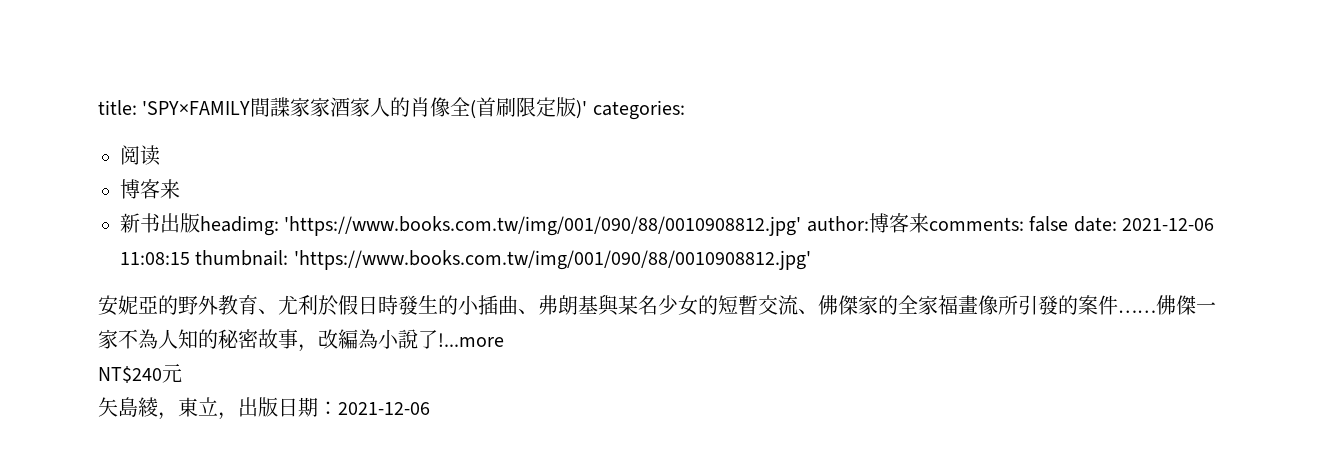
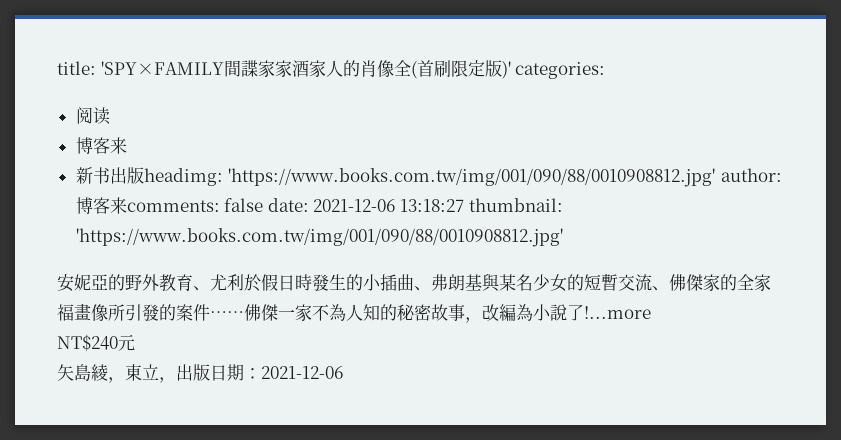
[120,252,190,265] 11:08:15 -> [400,199,465,212] 13:18:27

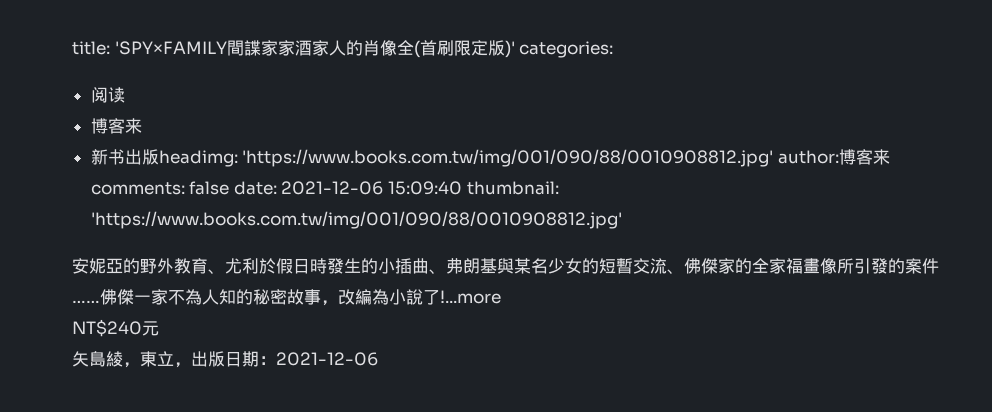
[400,199,465,212] 13:18:27 -> [388,181,463,195] 15:09:40

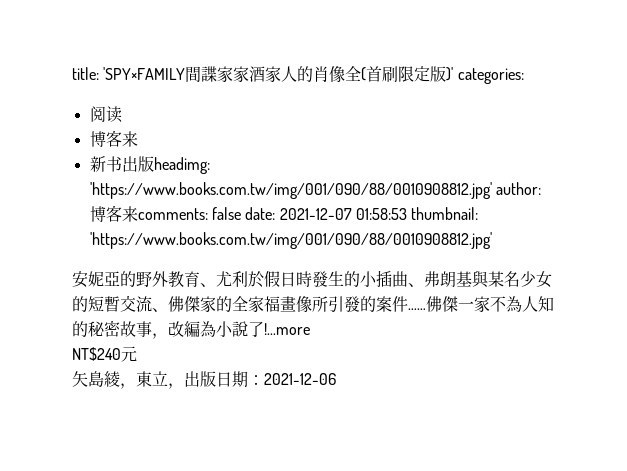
[281,181,463,195] 2021-12-06 15:09:40 -> [279,208,407,220] 2021-12-07 01:58:53

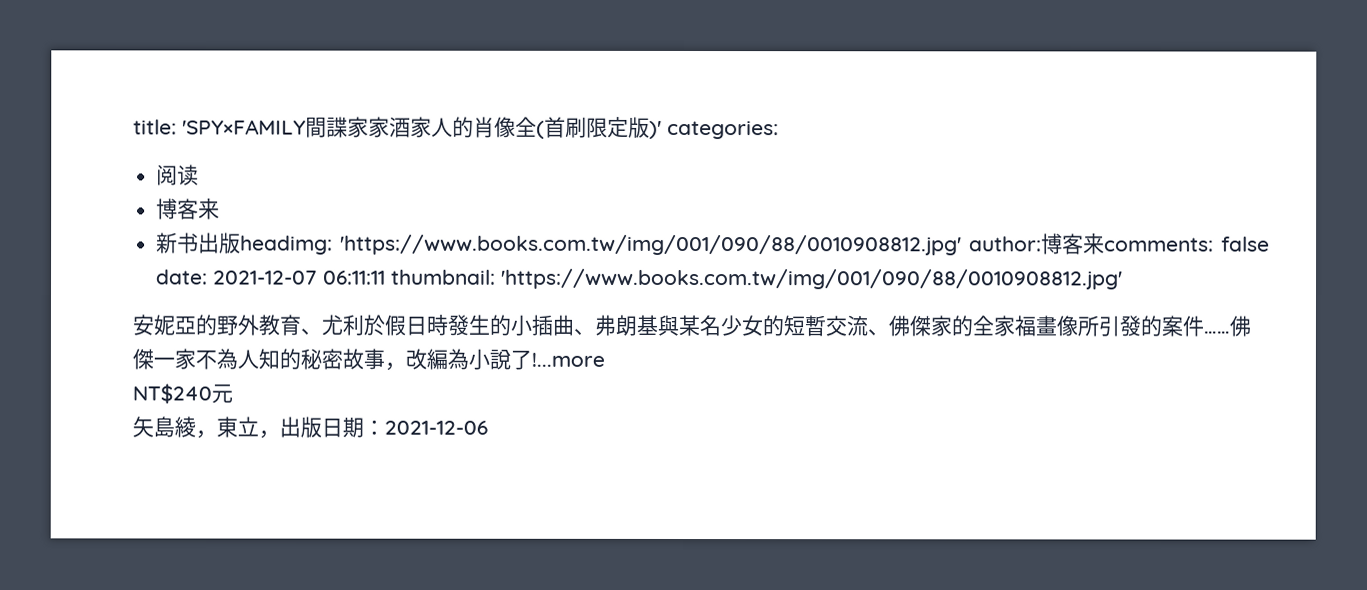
[355,208,407,220] 01:58:53 -> [323,270,387,285] 06:11:11

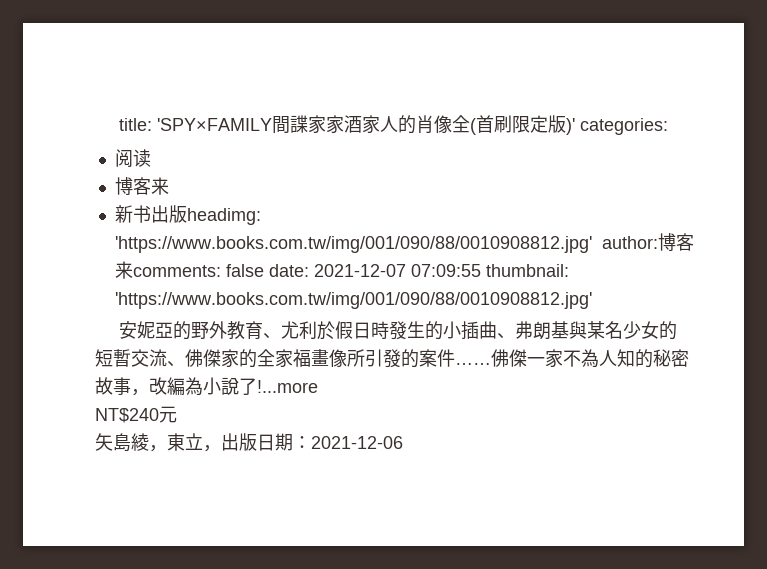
[323,270,387,285] 06:11:11 -> [410,264,481,277] 07:09:55

